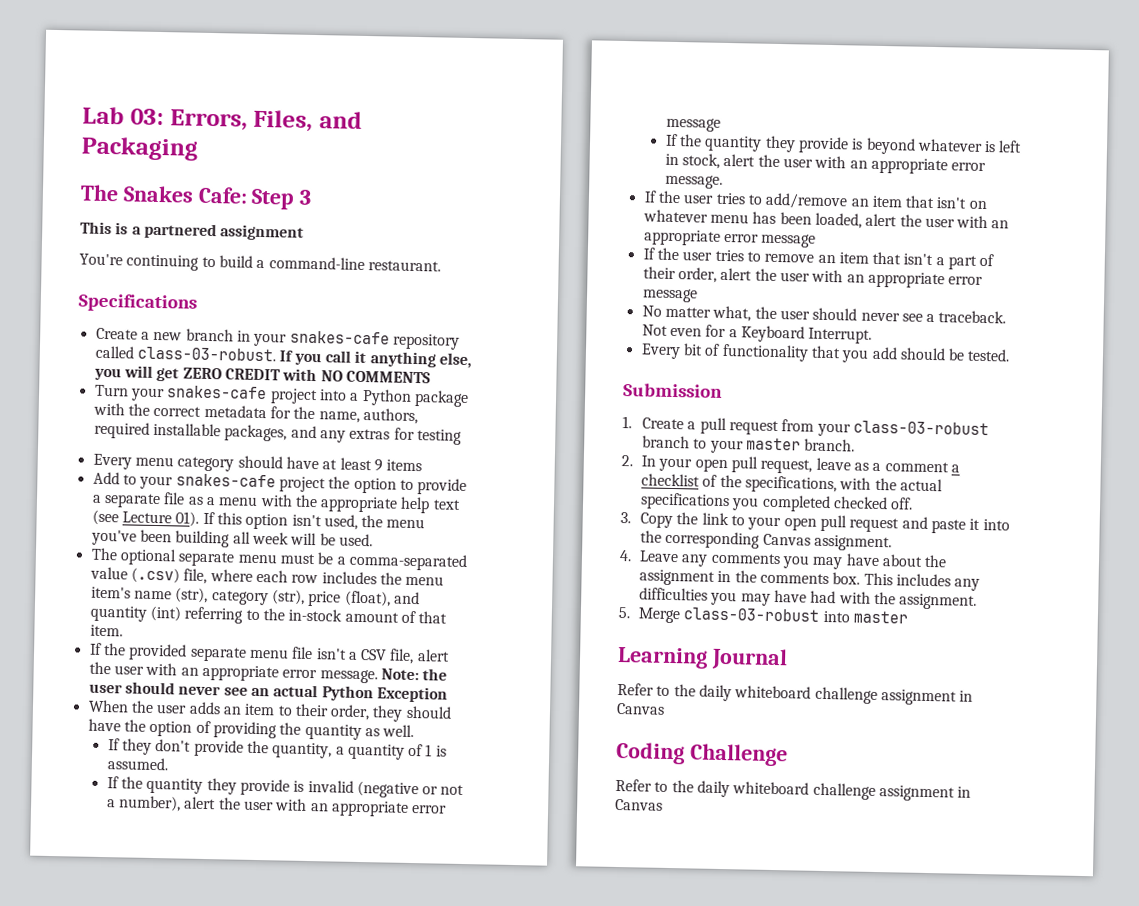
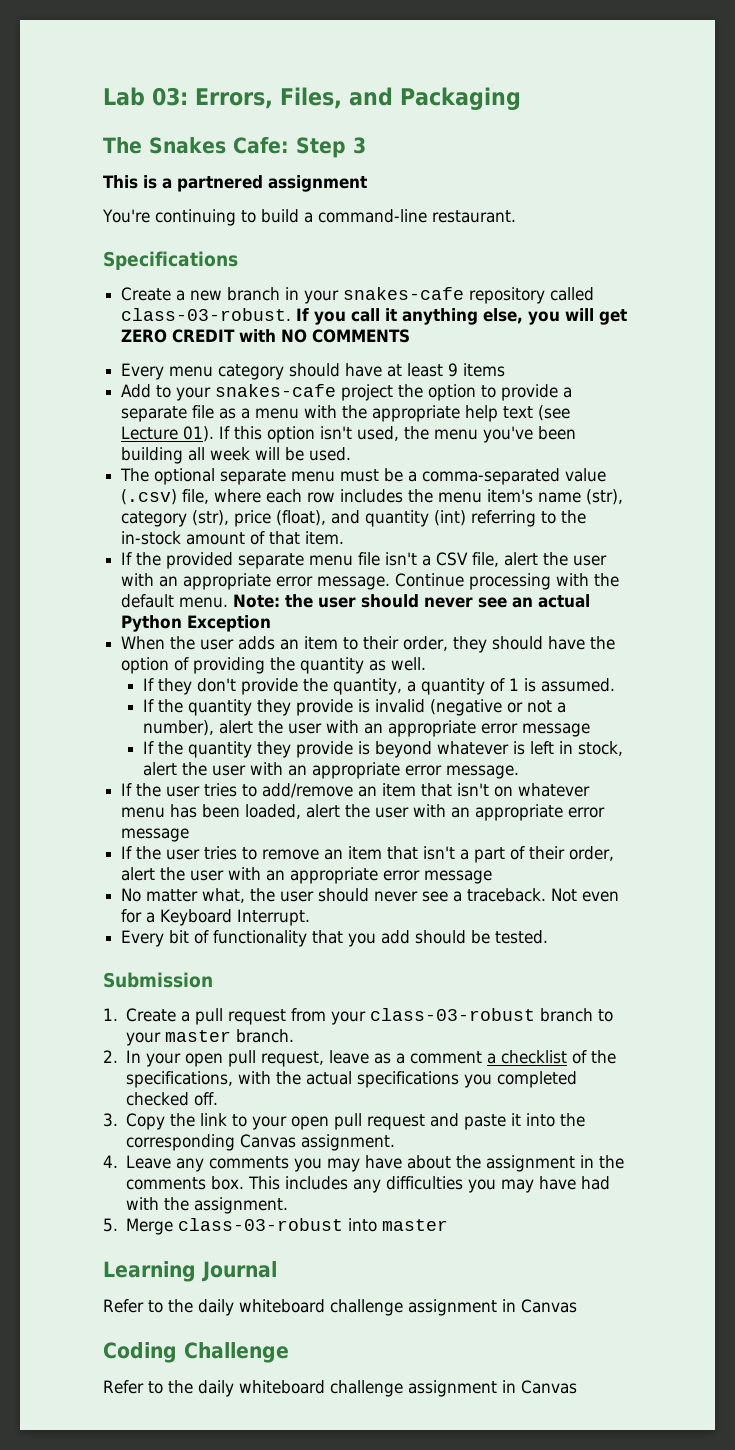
[94,384,469,408] [92,402,418,425] [93,421,462,445] // Turn your snakes-cafe project into a Python package with the correct metadata for the name, authors, required installable packages, and any extras for testing -> (411, 336) none
(378, 676) none -> [395,573,620,590] [121,594,229,608] Continue processing with the default menu.

